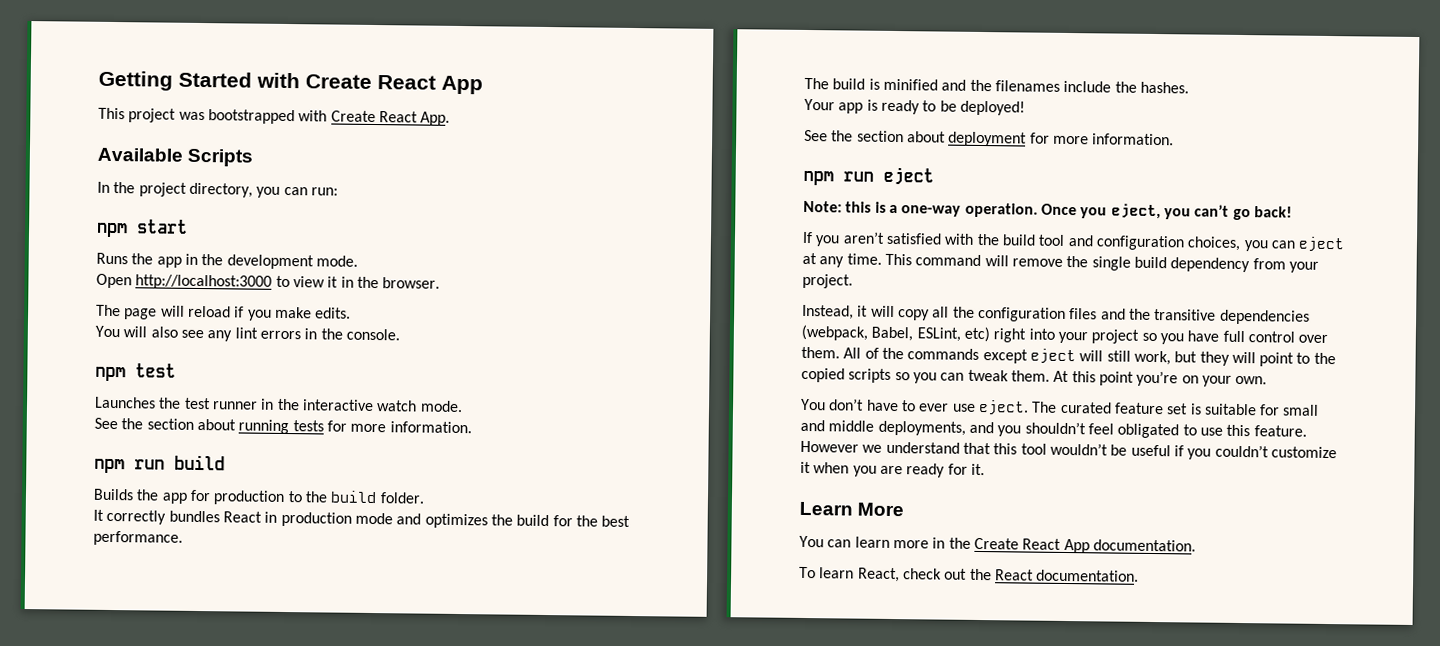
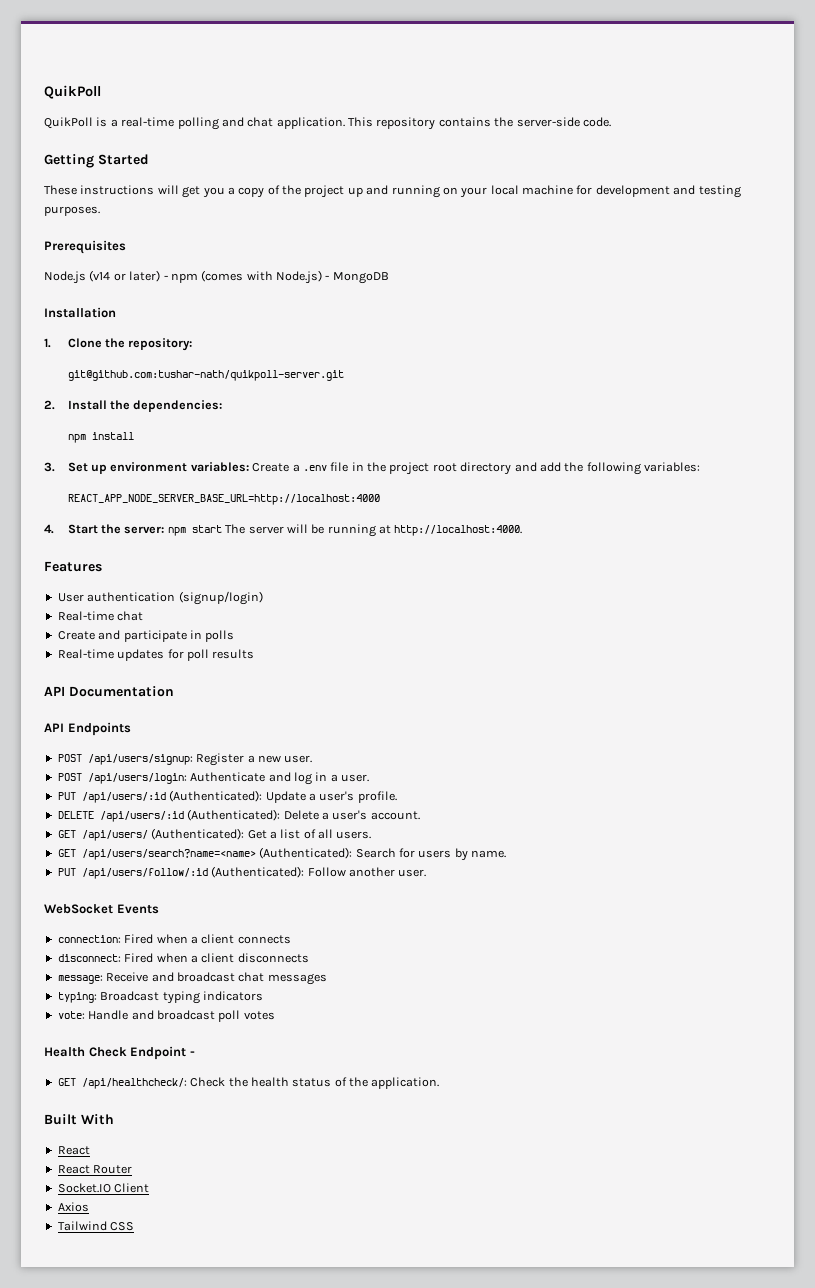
[98,70,483,95] [98,107,451,126] [97,147,254,167] [97,181,338,198] [96,219,188,238] [96,252,358,270] [96,273,441,290] [96,304,352,321] [95,325,400,342] [95,363,176,382] [94,396,463,413] [94,417,472,435] [94,454,225,474] [93,488,425,505] [93,509,631,529] [93,530,183,546] [804,77,1189,94] [804,98,1025,116] [804,129,1175,147] [803,166,934,186] [803,200,1292,221] [802,231,1346,253] [802,252,1319,273] [802,273,853,289] [802,304,1310,325] [801,324,1329,345] [801,346,1336,367] [801,367,1268,387] [801,398,1320,416] [800,419,1307,439] [800,440,1337,460] [800,461,985,478] [799,501,905,517] [799,535,1196,554] [799,566,1140,583] Getting Started with Create React App // This project was bootstrapped with Create React App. // Available Scripts // In the project directory, you can run: // npm start // Runs the app in the development mode. // Open http://localhost:3000 to view it in the browser. // The page will reload if you make edits. // You will also see any lint errors in the console. // npm test // Launches the test runner in the interactive watch mode. // See the section about running tests for more information. // npm run build // Builds the app for production to the build folder. // It correctly bundles React in production mode and optimizes the build for the best performance. // The build is minified and the filenames include the hashes. // Your app is ready to be deployed! // See the section about deployment for more information. // npm run eject // Note: this is a one-way operation. Once you eject, you can’t go back! // If you aren’t satisfied with the build tool and configuration choices, you can eject at any time. This command will remove the single build dependency from your project. // Instead, it will copy all the configuration files and the transitive dependencies (webpack, Babel, ESLint, etc) right into your project so you have full control over them. All of the commands except eject will still work, but they will point to the copied scripts so you can tweak them. At this point you’re on your own. // You don’t have to ever use eject. The curated feature set is suitable for small and middle deployments, and you shouldn’t feel obligated to use this feature. However we understand that this tool wouldn’t be useful if you couldn’t customize it when you are ready for it. // Learn More // You can learn more in the Create React App documentation. // To learn React, check out the React documentation. -> [44,85,101,99] [44,117,611,130] [44,154,149,168] [44,185,741,198] [44,206,100,216] [44,240,126,254] [44,270,389,284] [44,307,116,318] [44,338,193,351] [67,370,344,381] [44,400,223,412] [67,432,134,443] [44,462,701,475] [67,494,380,505] [44,524,523,537] [44,561,102,572] [57,591,263,605] [57,611,144,621] [57,630,235,642] [57,649,255,661] [44,686,174,697] [44,722,131,736] [57,753,313,766] [57,772,369,785] [57,790,397,803] [57,809,420,822] [57,828,372,841] [57,847,506,861] [57,866,427,879] [44,904,159,914] [57,934,291,944] [57,953,309,963] [57,972,327,985] [57,991,263,1004] [57,1010,275,1022] [44,1046,195,1060] [57,1077,440,1089] [44,1114,114,1125] [57,1146,90,1155] [57,1165,133,1174] [57,1183,150,1193] [57,1202,89,1212] [57,1221,135,1231] QuikPoll // QuikPoll is a real-time polling and chat application. This repository contains the server-side code. // Getting Started // These instructions will get you a copy of the project up and running on your local machine for development and testing purposes. // Prerequisites // Node.js (v14 or later) - npm (comes with Node.js) - MongoDB // Installation // 1. Clone the repository: // git@github.com:tushar-nath/quikpoll-server.git // 2. Install the dependencies: // npm install // 3. Set up environment variables: Create a .env file in the project root directory and add the following variables: // REACT_APP_NODE_SERVER_BASE_URL=http://localhost:4000 // 4. Start the server: npm start The server will be running at http://localhost:4000. // Features // User authentication (signup/login) // Real-time chat // Create and participate in polls // Real-time updates for poll results // API Documentation // API Endpoints // POST /api/users/signup: Register a new user. // POST /api/users/login: Authenticate and log in a user. // PUT /api/users/:id (Authenticated): Update a user's profile. // DELETE /api/users/:id (Authenticated): Delete a user's account. // GET /api/users/ (Authenticated): Get a list of all users. // GET /api/users/search?name=<name> (Authenticated): Search for users by name. // PUT /api/users/follow/:id (Authenticated): Follow another user. // WebSocket Events // connection: Fired when a client connects // disconnect: Fired when a client disconnects // message: Receive and broadcast chat messages // typing: Broadcast typing indicators // vote: Handle and broadcast poll votes // Health Check Endpoint - // GET /api/healthcheck/: Check the health status of the application. // Built With // React // React Router // Socket.IO Client // Axios // Tailwind CSS

